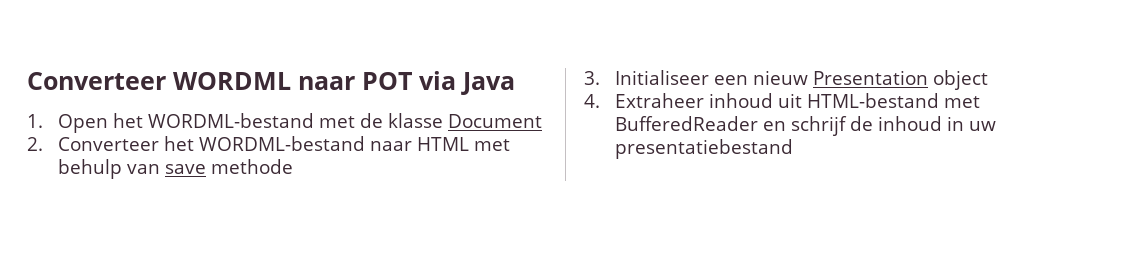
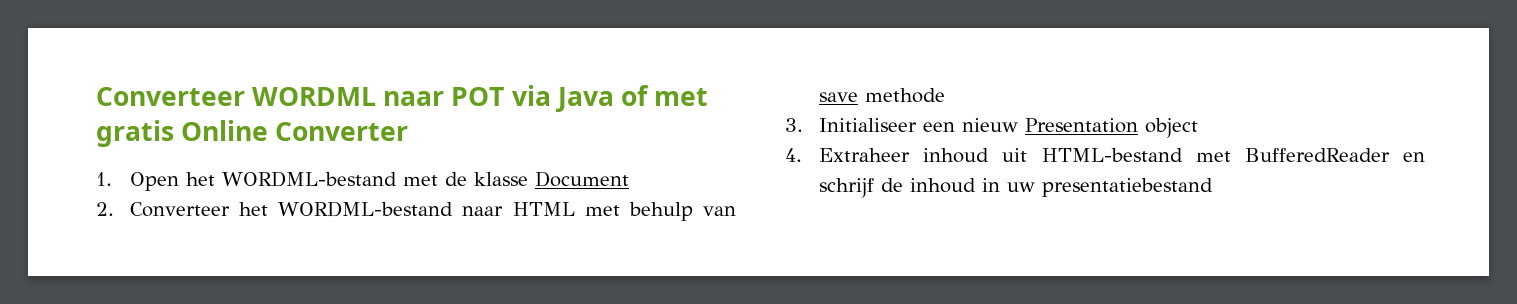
(515, 83) none -> [620,85,709,106] [96,120,409,147] of met gratis Online Converter

